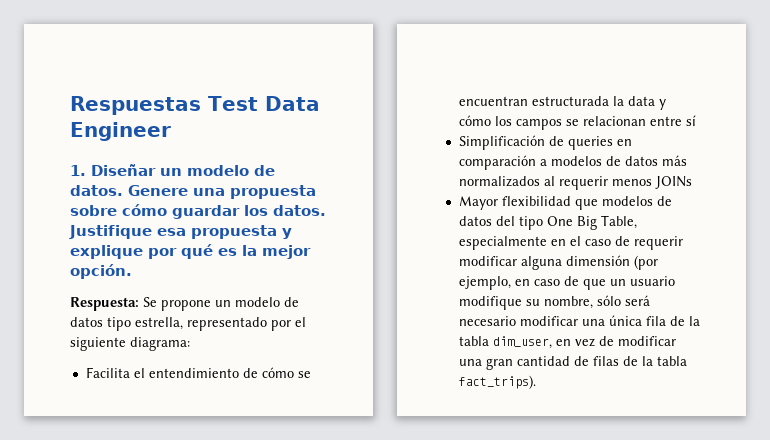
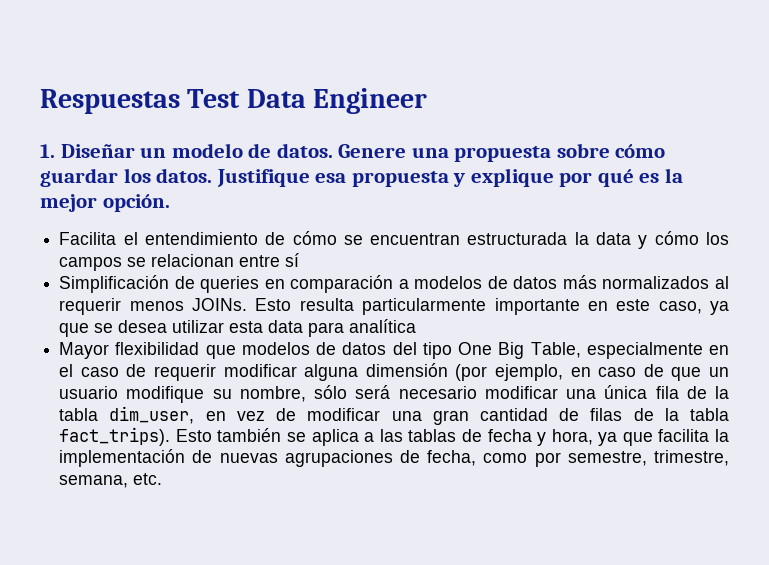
[70,297,299,311] [70,317,306,331] [70,337,190,351] // Respuesta: Se propone un modelo de datos tipo estrella, representado por el siguiente diagrama: -> (170, 203) none
[654,176,692,189] JOINs -> [192,298,729,315] [59,319,417,337] JOINs. Esto resulta particularmente importante en este caso, ya que se desea utilizar esta data para analítica
(536, 382) none -> [175,428,729,446] [59,449,730,467] [59,473,163,488] Esto también se aplica a las tablas de fecha y hora, ya que facilita la implementación de nuevas agrupaciones de fecha, como por semestre, trimestre, semana, etc.

